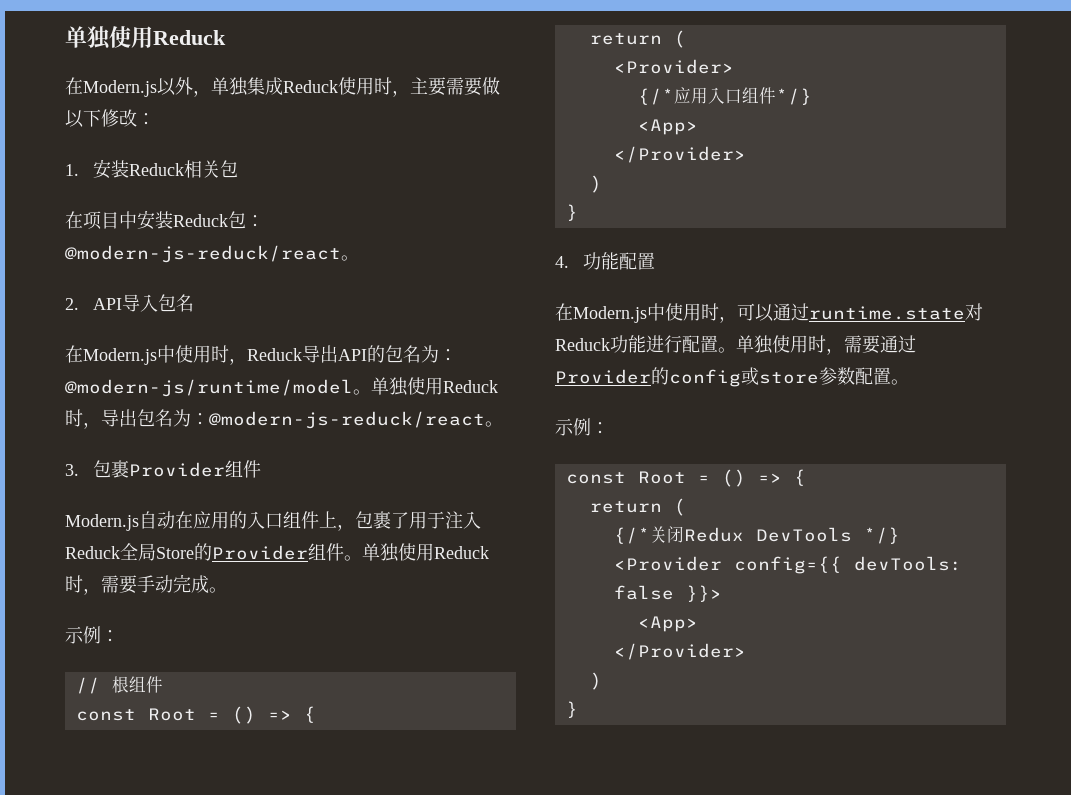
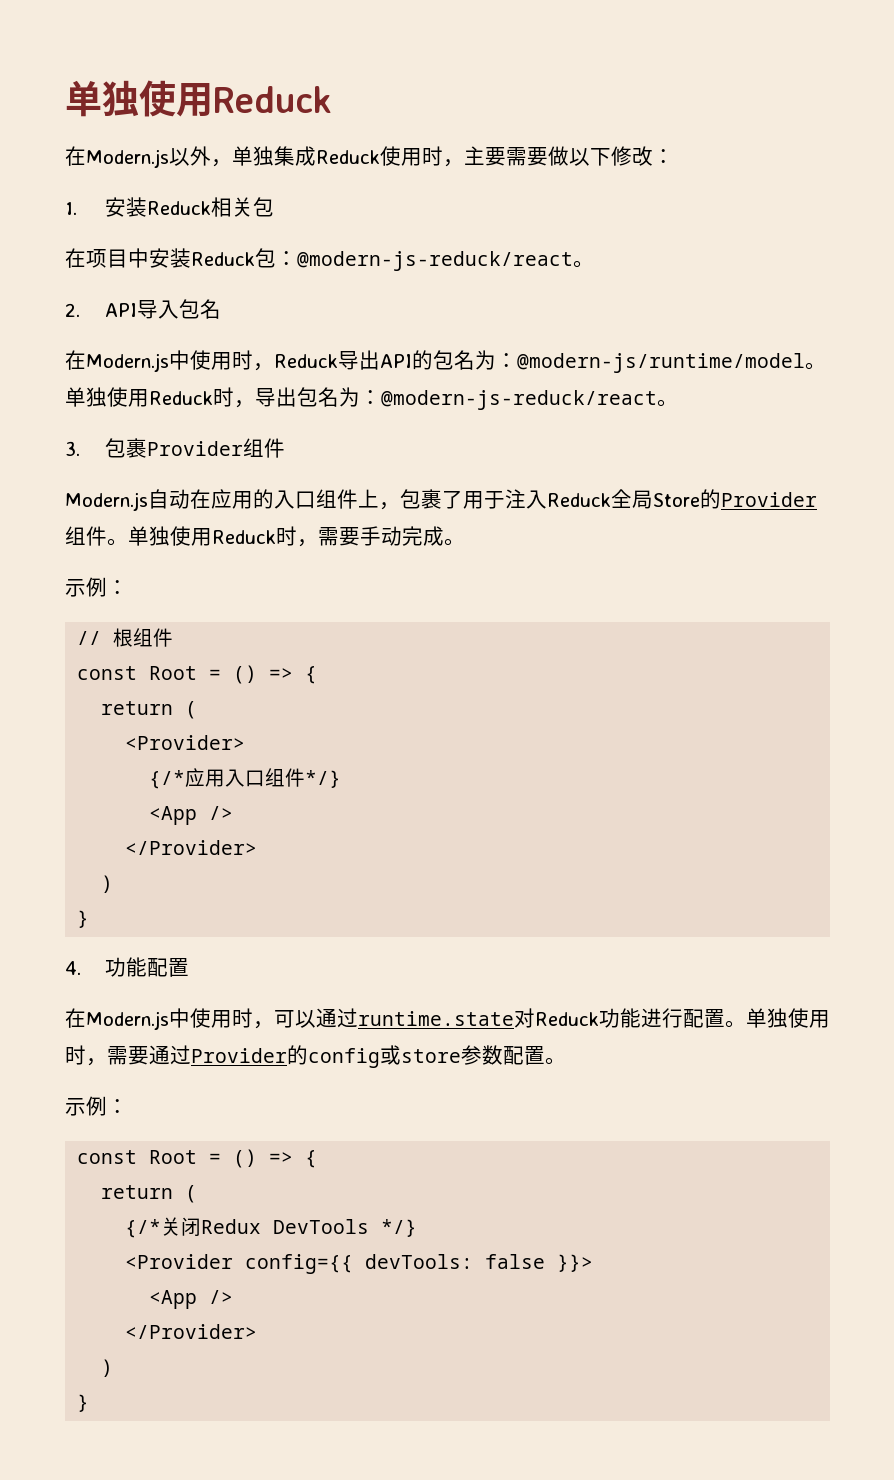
[637,119,698,135] <App> -> [149,806,234,825] <App />
[637,616,698,632] <App> -> [149,1290,234,1309] <App />

